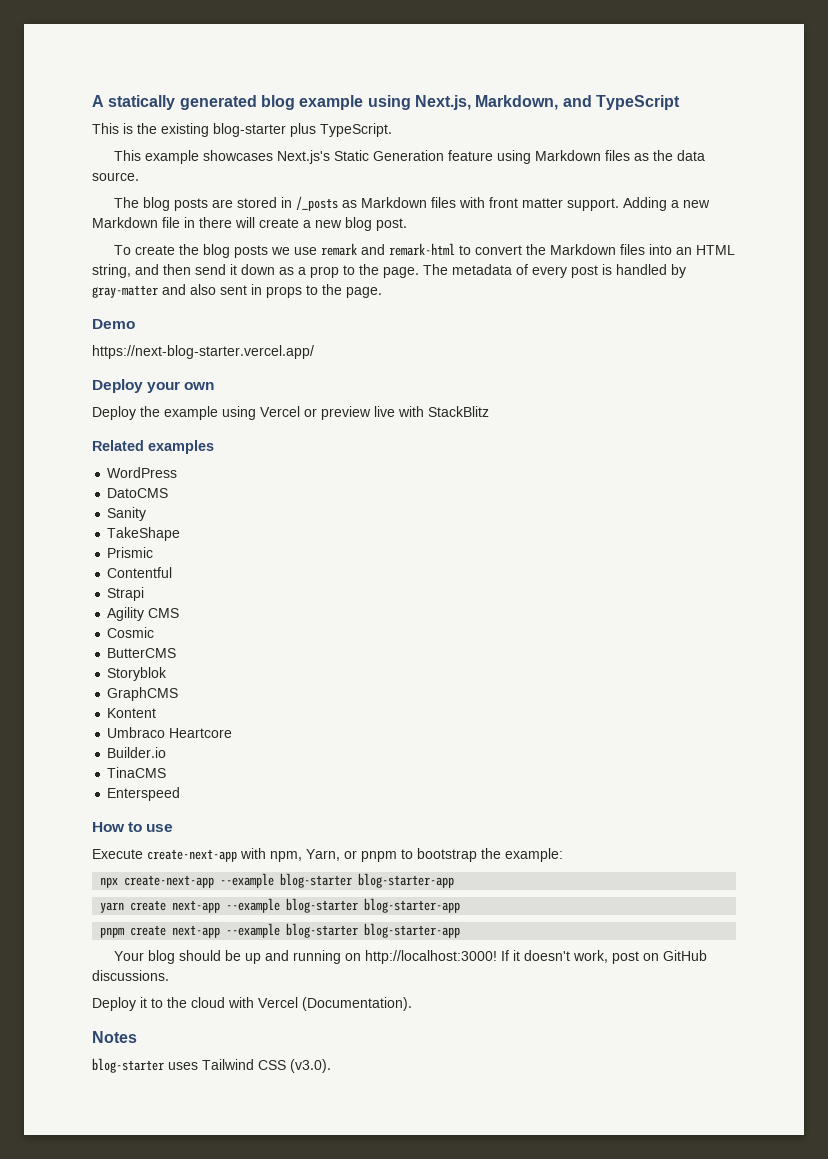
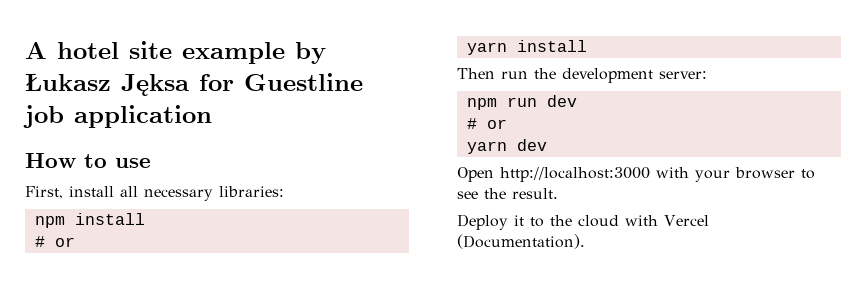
[108,95,680,110] [92,123,392,137] [113,150,705,164] [92,172,139,181] [113,196,710,211] [92,217,407,231] [113,243,735,258] [92,264,686,278] [92,284,382,298] [92,319,135,329] [92,345,314,359] [92,379,215,393] [92,406,489,420] [92,440,214,454] [107,467,178,478] [107,488,169,498] [107,507,147,521] [107,527,181,541] [107,547,154,558] [107,567,173,578] [107,587,145,601] [107,607,180,621] [107,627,155,638] [107,648,177,658] [107,667,168,681] [107,687,179,701] [107,708,157,718] [107,727,233,738] [107,747,167,758] [107,767,167,778] [107,787,181,801] [92,822,174,832] [92,848,563,862] [100,873,455,888] [100,898,461,913] [100,923,461,938] [113,950,707,964] [92,970,169,981] statically generated blog example using Next.js, Markdown, and TypeScript // This is the existing blog-starter plus TypeScript. // This example showcases Next.js's Static Generation feature using Markdown files as the data source. // The blog posts are stored in /_posts as Markdown files with front matter support. Adding a new Markdown file in there will create a new blog post. // To create the blog posts we use remark and remark-html to convert the Markdown files into an HTML string, and then send it down as a prop to the page. The metadata of every post is handled by gray-matter and also sent in props to the page. // Demo // https://next-blog-starter.vercel.app/ // Deploy your own // Deploy the example using Vercel or preview live with StackBlitz // Related examples // WordPress // DatoCMS // Sanity // TakeShape // Prismic // Contentful // Strapi // Agility CMS // Cosmic // ButterCMS // Storyblok // GraphCMS // Kontent // Umbraco Heartcore // Builder.io // TinaCMS // Enterspeed // How to use // Execute create-next-app with npm, Yarn, or pnpm to bootstrap the example: // npx create-next-app --example blog-starter blog-starter-app // yarn create next-app --example blog-starter blog-starter-app // pnpm create next-app --example blog-starter blog-starter-app // Your blog should be up and running on http://localhost:3000! If it doesn't work, post on GitHub discussions. -> [57,41,326,64] [25,73,363,96] [23,105,212,128] [25,153,151,168] [25,186,284,201] [34,213,145,228] [34,236,75,247] [466,40,587,55] [457,68,707,83] [466,95,577,110] [466,118,507,129] [466,139,547,154] [457,167,815,182] [457,188,558,199] hotel site example by Łukasz Jęksa for Guestline job application // How to use // First, install all necessary libraries: // npm install // # or // yarn install // Then run the development server: // npm run dev // # or // yarn dev // Open http://localhost:3000 with your browser to see the result.
[92,1031,137,1043] [92,1058,331,1073] // Notes // blog-starter uses Tailwind CSS (v3.0). -> (585, 241) none

